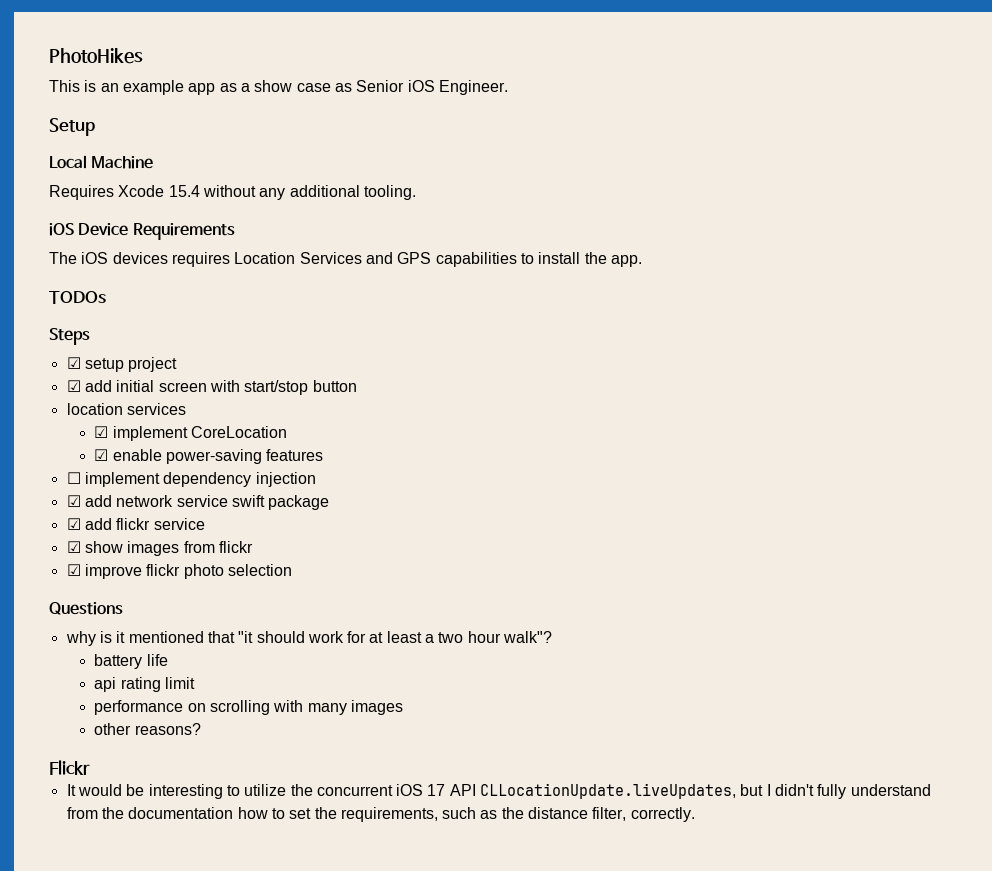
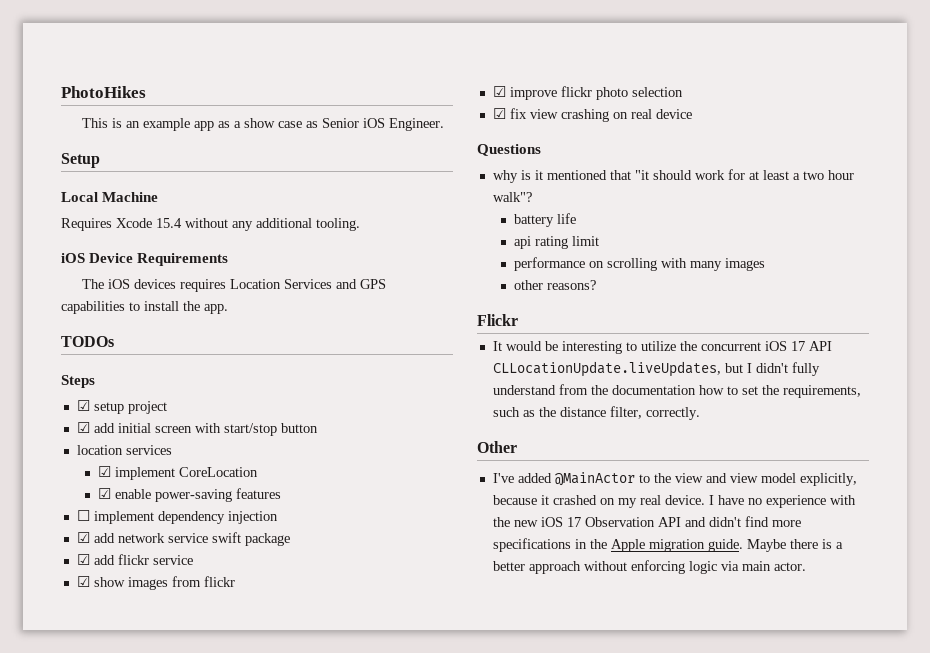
(292, 570) none -> [492,108,692,122] // ☑ fix view crashing on real device
(695, 814) none -> [477,441,517,453] [492,472,857,486] [492,495,856,508] [492,516,801,527] [492,538,843,552] [492,560,806,574] // Other // I've added @MainActor to the view and view model explicitly, because it crashed on my real device. I have no experience with the new iOS 17 Observation API and didn't find more specifications in the Apple migration guide. Maybe there is a better approach without enforcing logic via main actor.

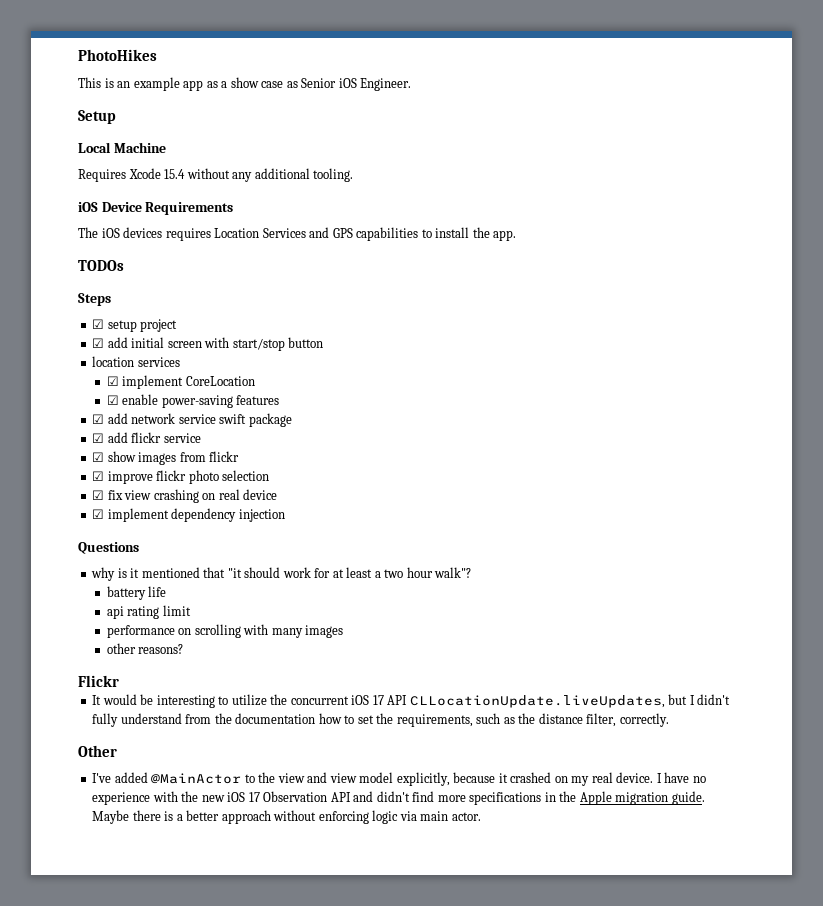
[76,510,278,524] // ☐ implement dependency injection -> (280, 400) none
(692, 114) none -> [92,508,285,522] // ☑ implement dependency injection

